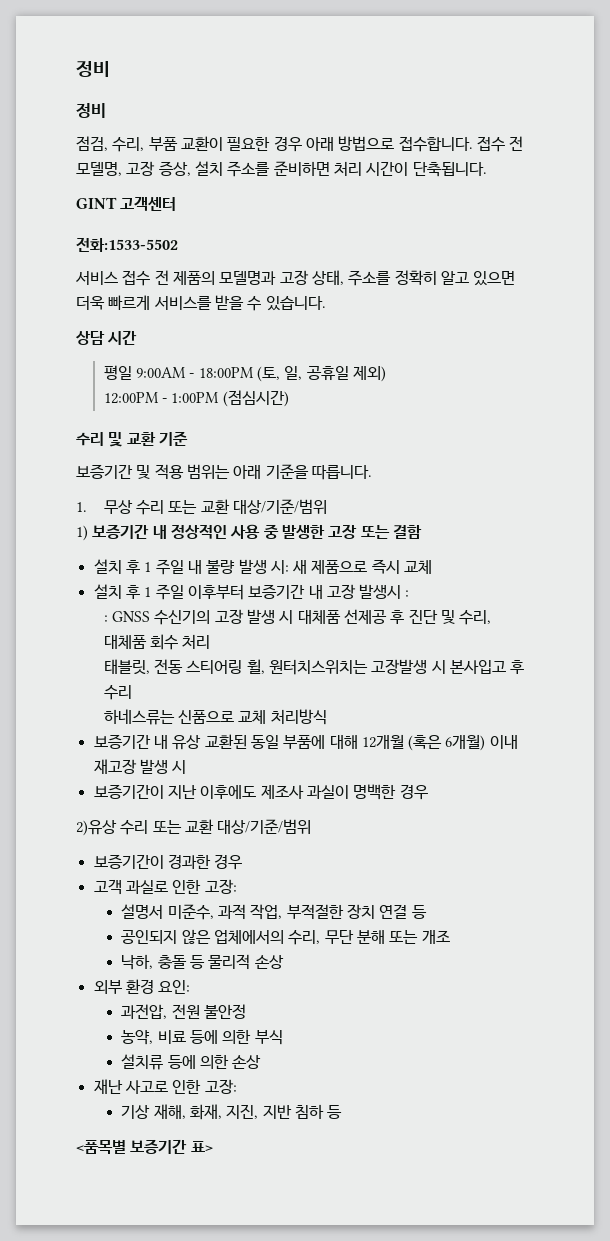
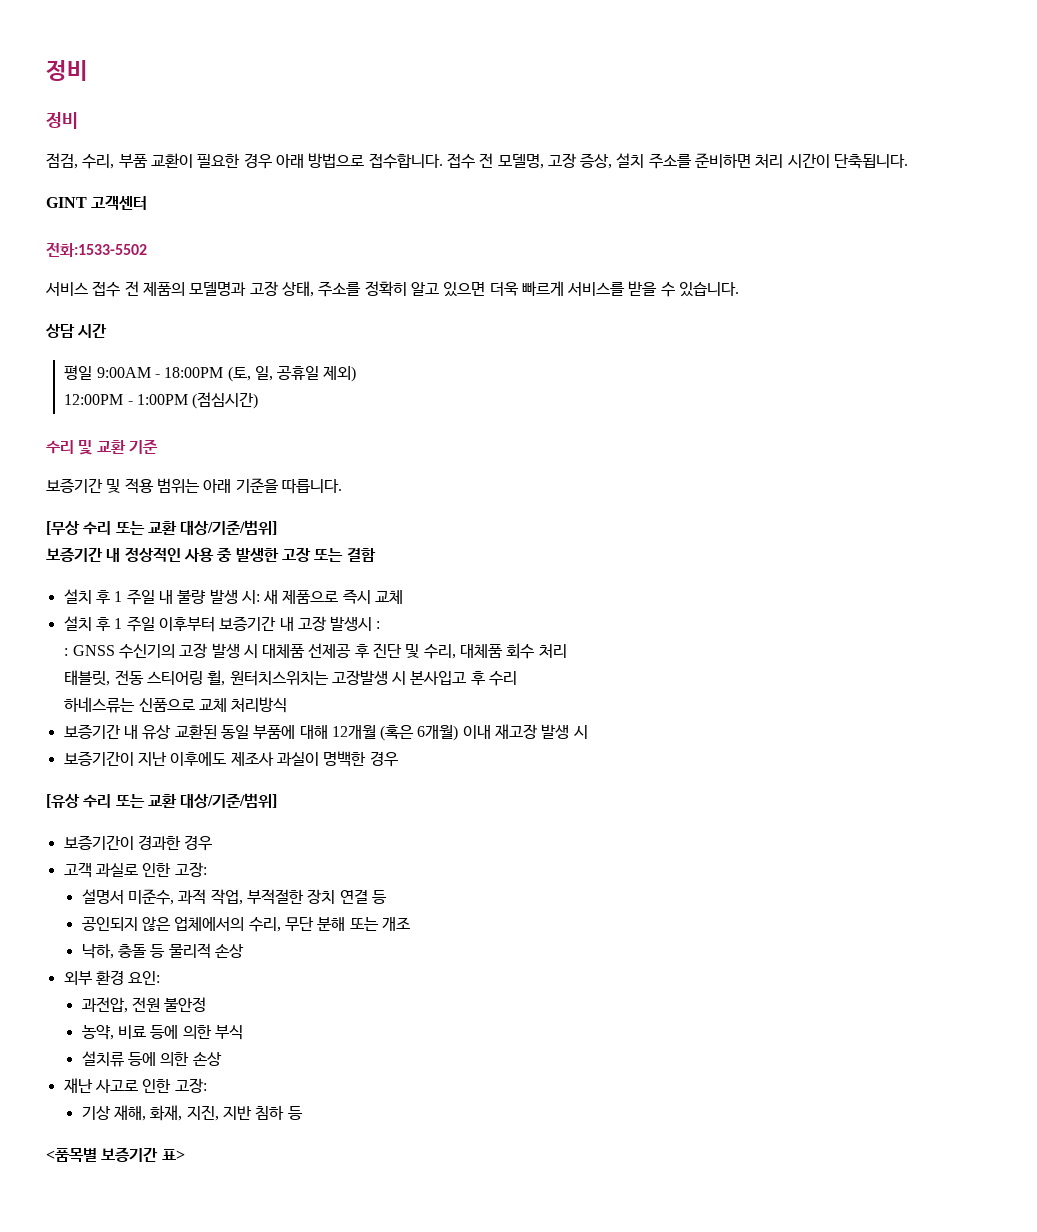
[76,499,328,515] [76,525,88,541] 1. 무상 수리 또는 교환 대상/기준/범위 // 1) -> [46,520,278,535] [무상 수리 또는 교환 대상/기준/범위] //
[76,819,312,836] 2)유상 수리 또는 교환 대상/기준/범위 -> [46,793,278,808] [유상 수리 또는 교환 대상/기준/범위]

